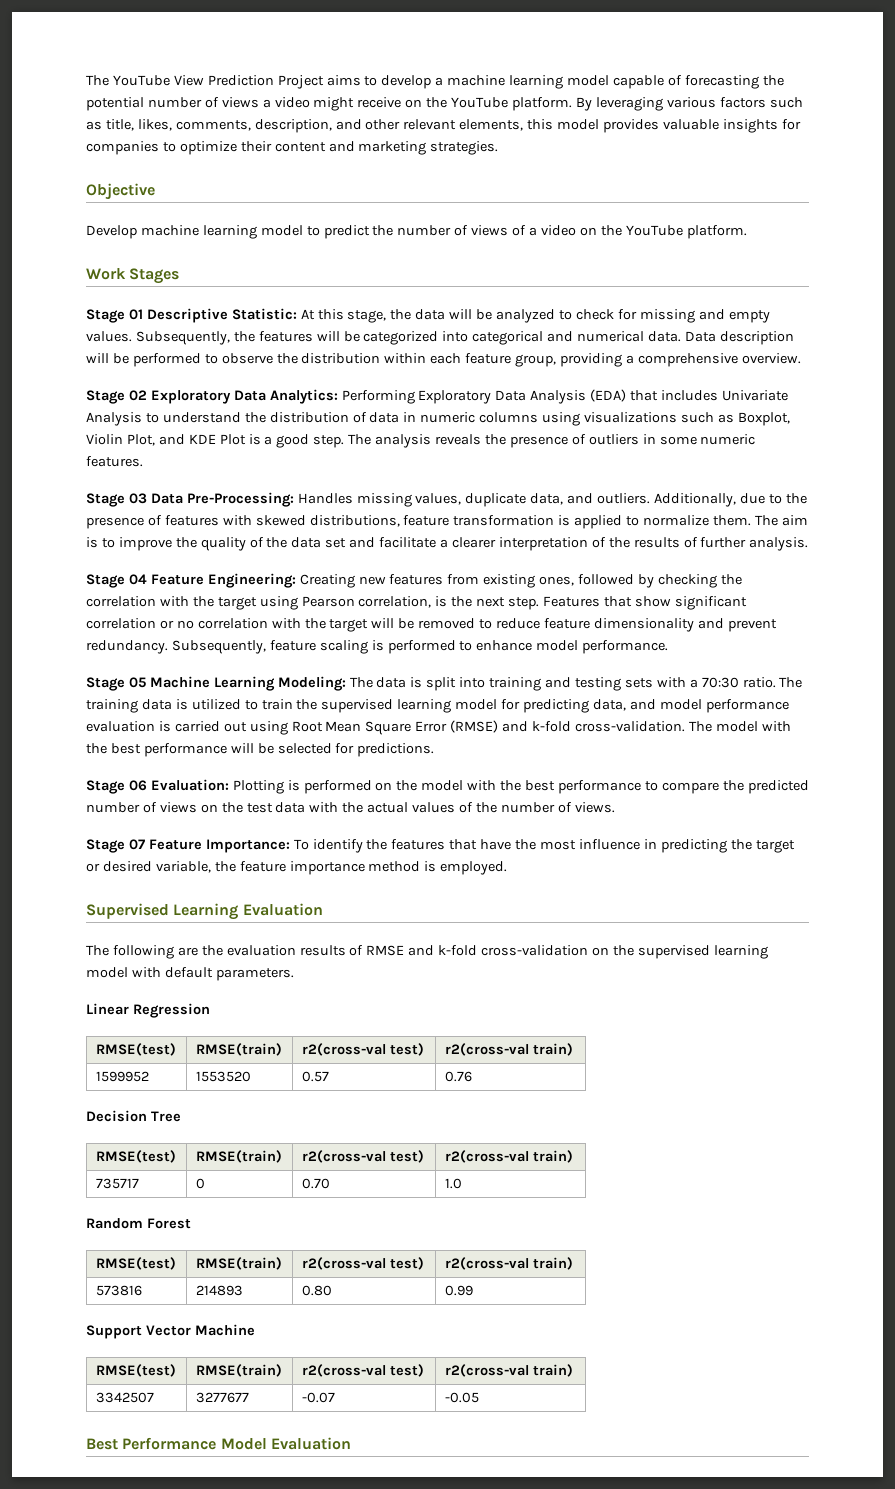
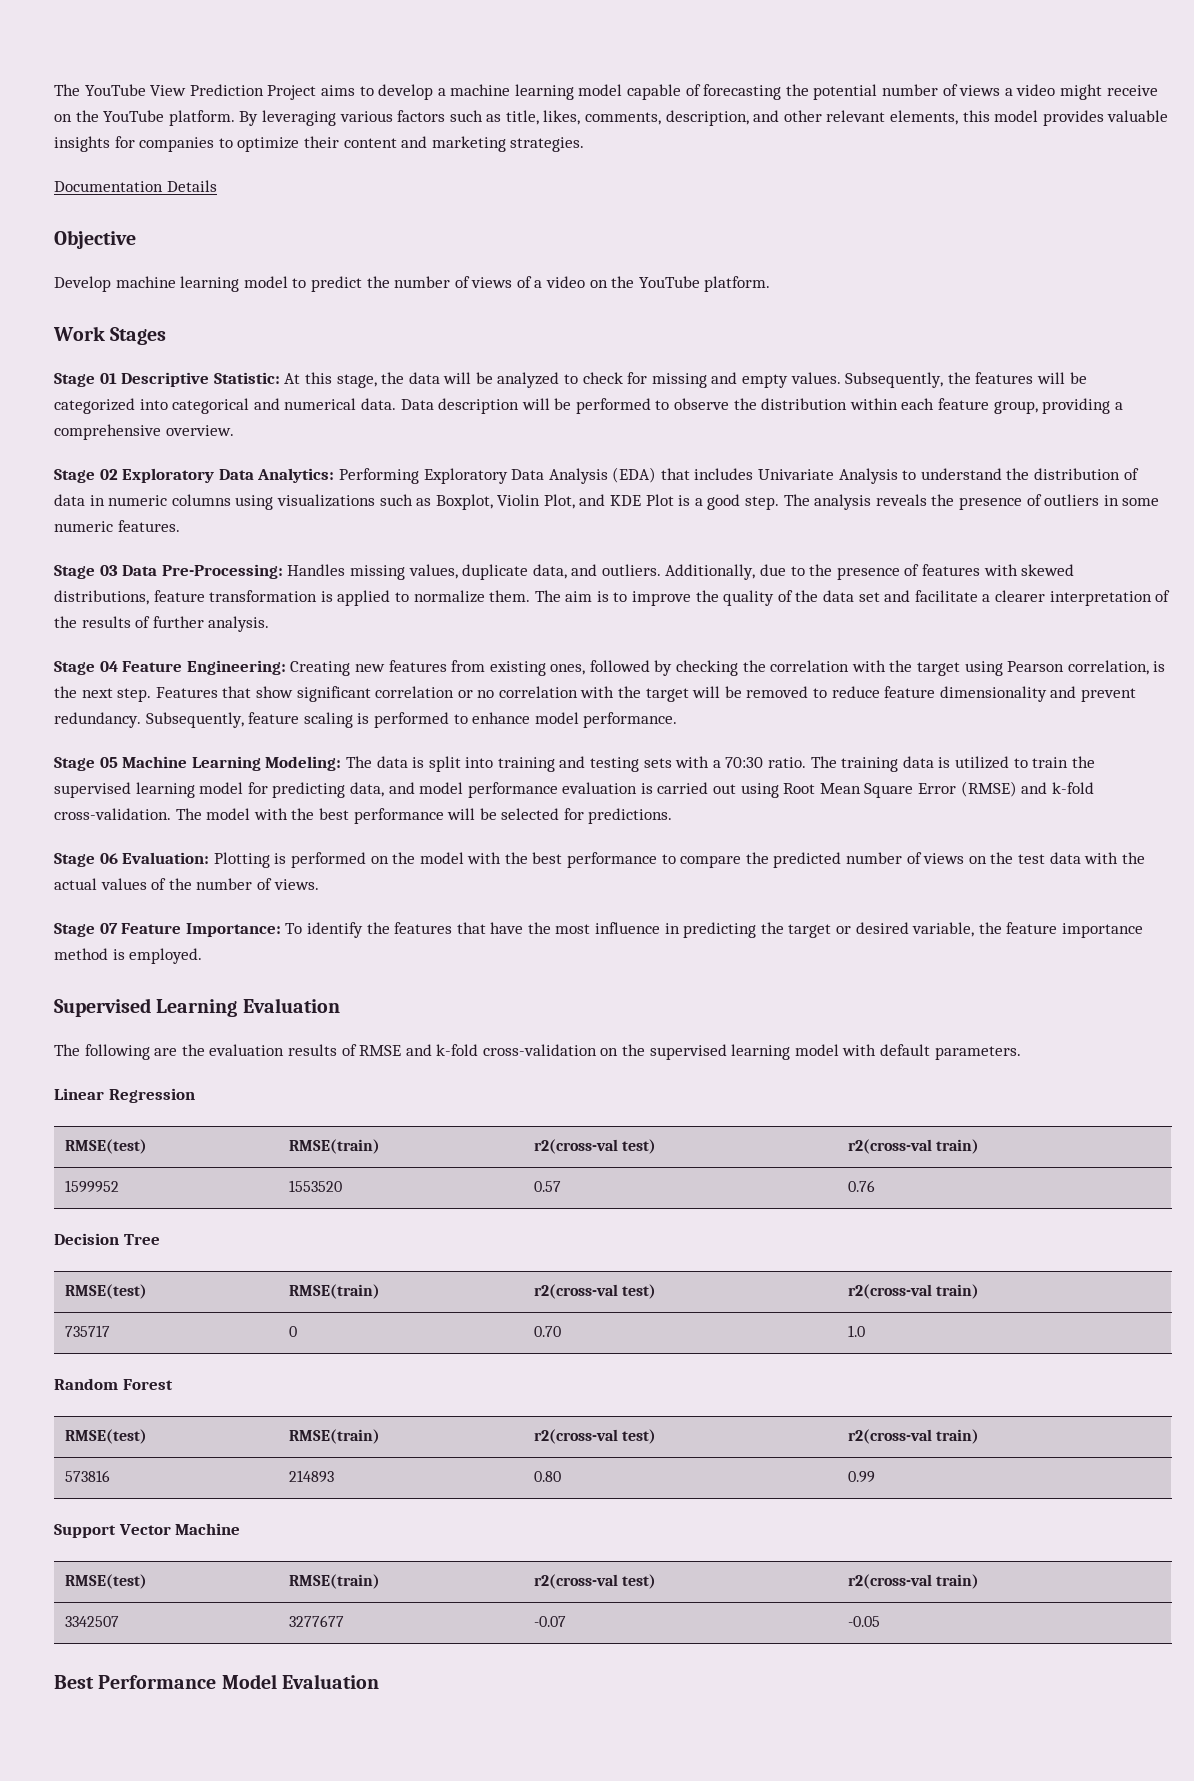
(499, 148) none -> [54,180,217,192] // Documentation Details

